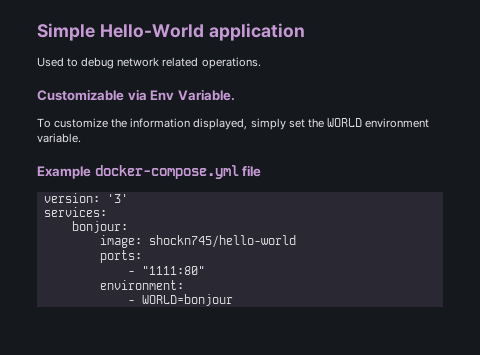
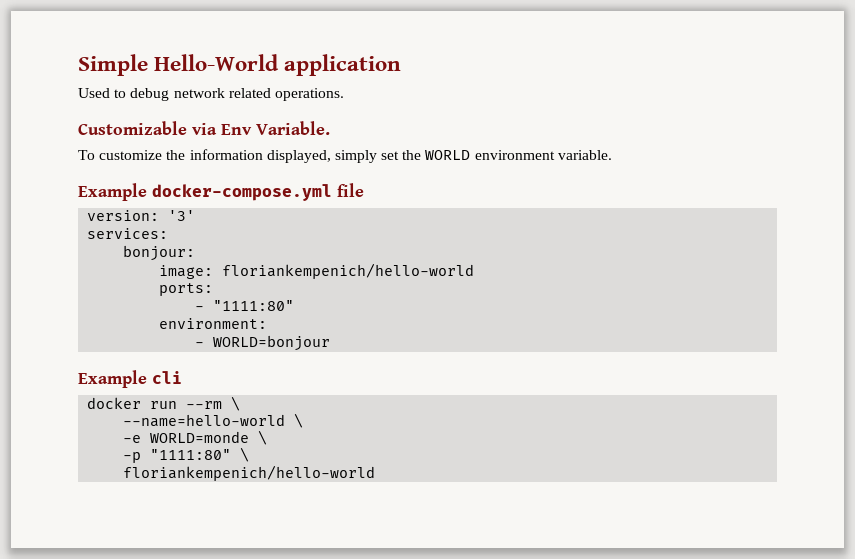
[148,235,296,248] shockn745/hello-world -> [222,263,475,279] floriankempenich/hello-world
(233, 300) none -> [78,370,182,388] [87,396,241,411] [123,413,304,428] [123,430,268,445] [123,447,250,463] [123,465,376,481] // Example cli // docker run --rm \ // --name=hello-world \ // -e WORLD=monde \ // -p "1111:80" \ // floriankempenich/hello-world

